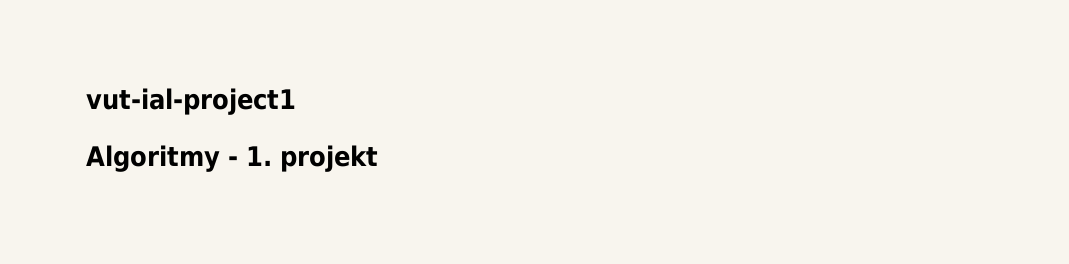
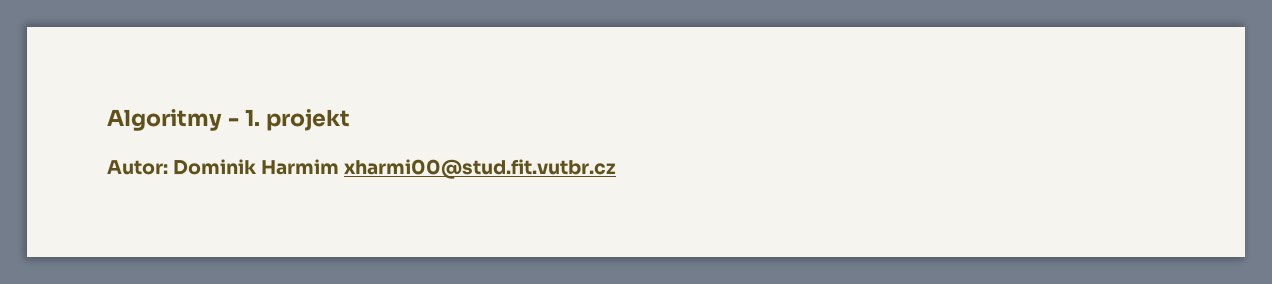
[86,88,296,115] vut-ial-project1 // -> (107, 120) none
(378, 158) none -> [107,159,617,179] // Autor: Dominik Harmim xharmi00@stud.fit.vutbr.cz

